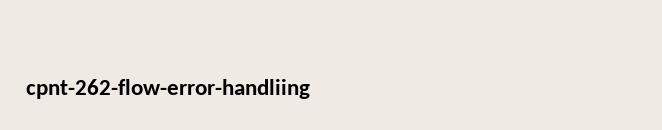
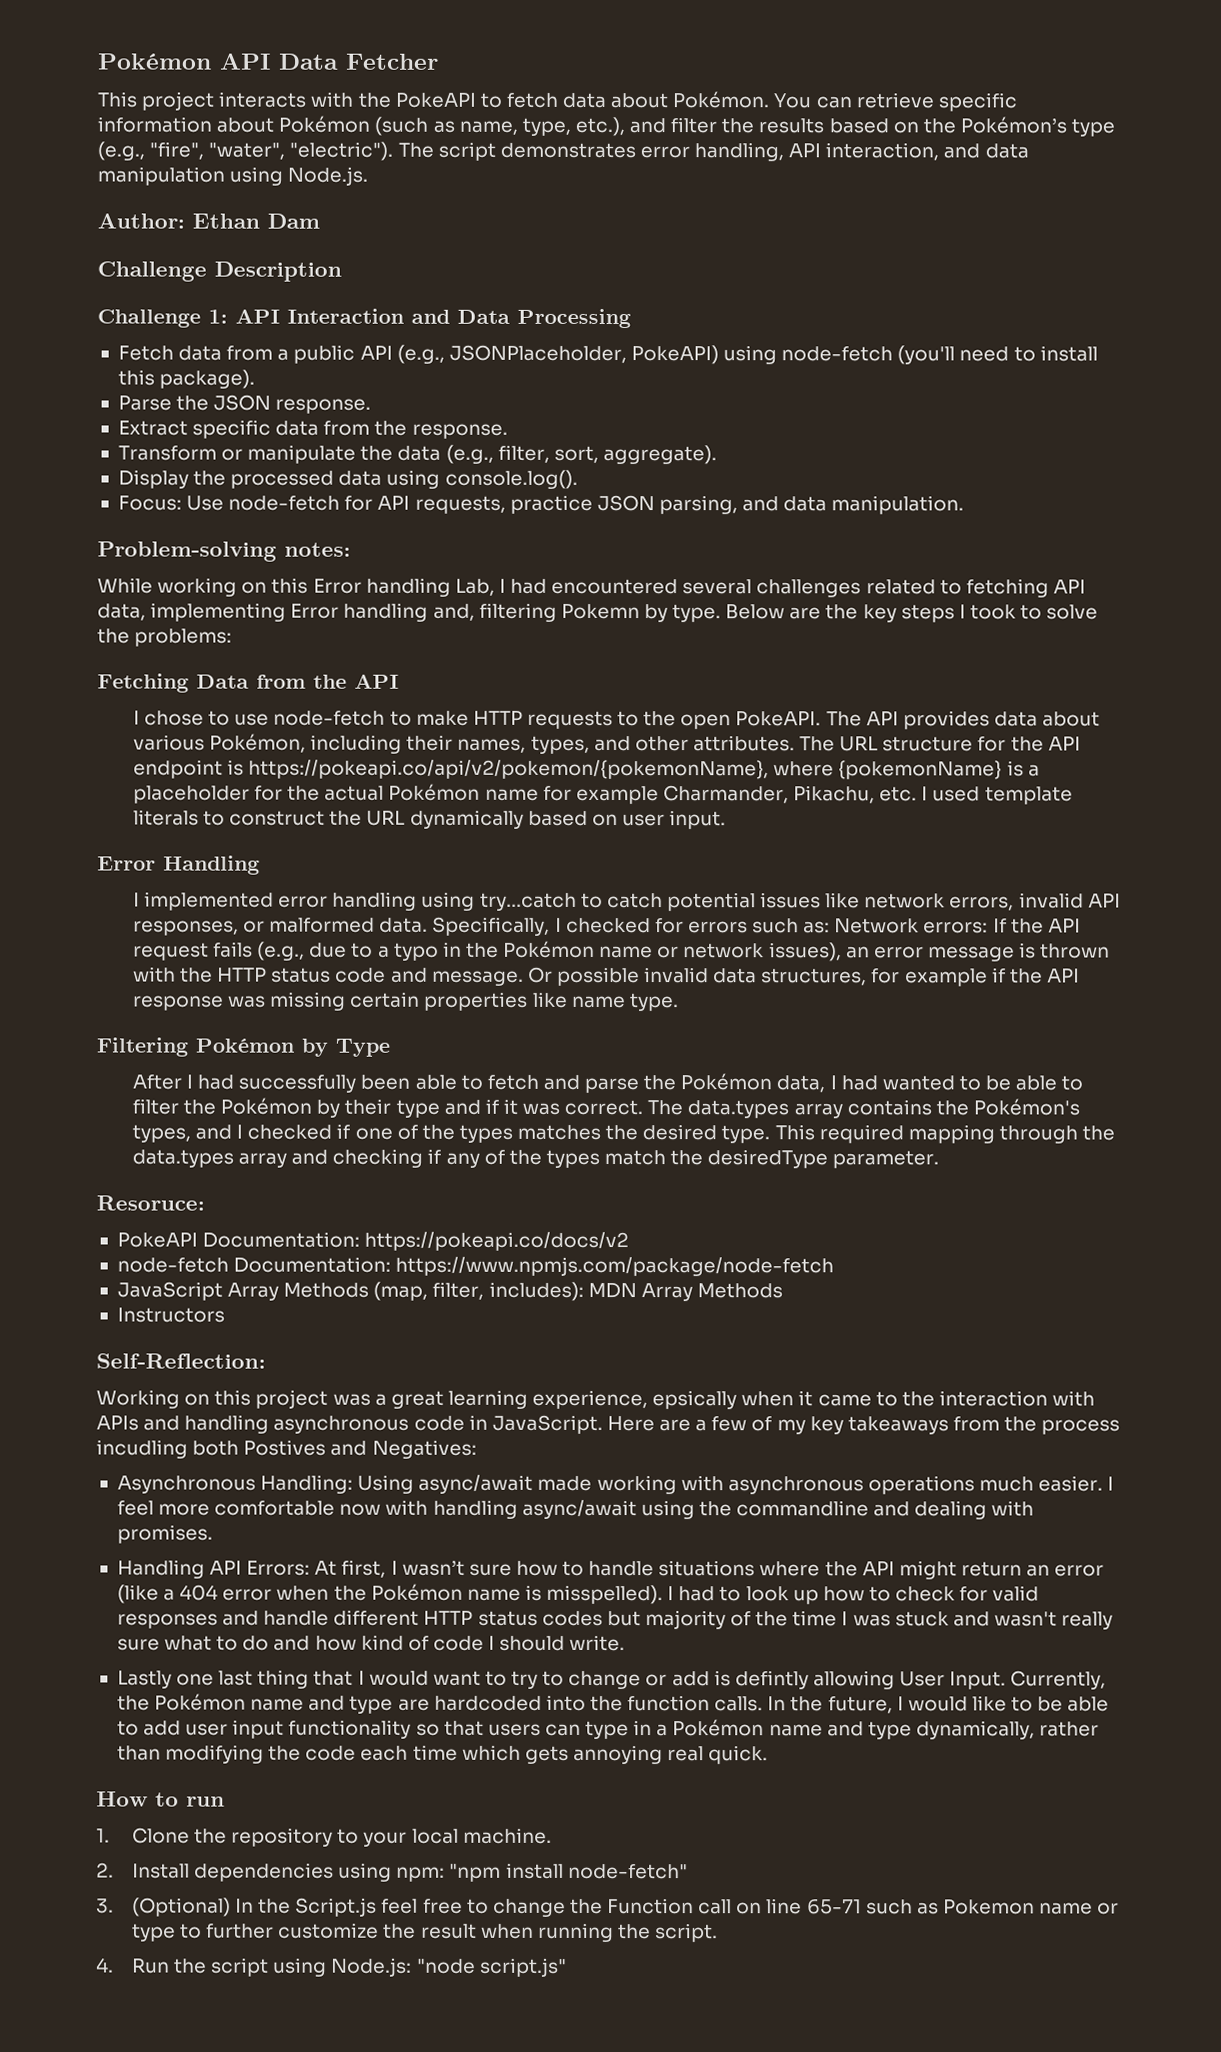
[26,79,310,99] cpnt-262-flow-error-handliing -> [98,52,439,70] [97,91,1017,112] [97,115,1116,137] [97,141,1029,162] [97,166,369,186] [97,213,320,229] [97,261,342,282] [97,308,631,329] [117,344,1098,365] [117,369,256,389] [117,394,372,414] [117,419,508,439] [117,444,717,465] [117,469,578,489] [117,494,965,515] [97,541,351,562] [97,577,1086,598] [97,602,1099,623] [97,628,233,647] [97,673,399,693] [132,710,1101,730] [132,733,1081,754] [132,759,1040,780] [132,783,1073,805] [132,809,727,830] [97,855,260,875] [132,891,1121,912] [132,916,1081,936] [132,940,1111,962] [132,966,1080,987] [132,991,679,1012] [96,1037,390,1057] [131,1073,1084,1094] [131,1097,1080,1119] [131,1123,1116,1144] [131,1148,940,1169] [96,1195,205,1211] [116,1231,630,1252] [116,1256,835,1277] [116,1281,783,1302] [116,1307,225,1323] [96,1353,266,1369] [96,1389,1096,1410] [96,1414,1121,1435] [96,1439,477,1459] [116,1474,1115,1495] [116,1499,1035,1520] [116,1524,213,1544] [116,1559,1105,1580] [116,1583,1040,1605] [116,1609,1114,1630] [116,1634,626,1652] [116,1669,1107,1690] [116,1693,1110,1714] [116,1719,1100,1740] [116,1744,769,1765] [96,1791,225,1807] [96,1827,552,1847] [96,1862,688,1882] [96,1897,1120,1917] [131,1922,719,1943] [96,1957,567,1977] Pokémon API Data Fetcher // This project interacts with the PokeAPI to fetch data about Pokémon. You can retrieve specific information about Pokémon (such as name, type, etc.), and filter the results based on the Pokémon’s type (e.g., "fire", "water", "electric"). The script demonstrates error handling, API interaction, and data manipulation using Node.js. // Author: Ethan Dam // Challenge Description // Challenge 1: API Interaction and Data Processing // Fetch data from a public API (e.g., JSONPlaceholder, PokeAPI) using node-fetch (you'll need to install this package). // Parse the JSON response. // Extract specific data from the response. // Transform or manipulate the data (e.g., filter, sort, aggregate). // Display the processed data using console.log(). // Focus: Use node-fetch for API requests, practice JSON parsing, and data manipulation. // Problem-solving notes: // While working on this Error handling Lab, I had encountered several challenges related to fetching API data, implementing Error handling and, filtering Pokemn by type. Below are the key steps I took to solve the problems: // Fetching Data from the API // I chose to use node-fetch to make HTTP requests to the open PokeAPI. The API provides data about various Pokémon, including their names, types, and other attributes. The URL structure for the API endpoint is https://pokeapi.co/api/v2/pokemon/{pokemonName}, where {pokemonName} is a placeholder for the actual Pokémon name for example Charmander, Pikachu, etc. I used template literals to construct the URL dynamically based on user input. // Error Handling // I implemented error handling using try...catch to catch potential issues like network errors, invalid API responses, or malformed data. Specifically, I checked for errors such as: Network errors: If the API request fails (e.g., due to a typo in the Pokémon name or network issues), an error message is thrown with the HTTP status code and message. Or possible invalid data structures, for example if the API response was missing certain properties like name type. // Filtering Pokémon by Type // After I had successfully been able to fetch and parse the Pokémon data, I had wanted to be able to filter the Pokémon by their type and if it was correct. The data.types array contains the Pokémon's types, and I checked if one of the types matches the desired type. This required mapping through the data.types array and checking if any of the types match the desiredType parameter. // Resoruce: // PokeAPI Documentation: https://pokeapi.co/docs/v2 // node-fetch Documentation: https://www.npmjs.com/package/node-fetch // JavaScript Array Methods (map, filter, includes): MDN Array Methods // Instructors // Self-Reflection: // Working on this project was a great learning experience, epsically when it came to the interaction with APIs and handling asynchronous code in JavaScript. Here are a few of my key takeaways from the process incudling both Postives and Negatives: // Asynchronous Handling: Using async/await made working with asynchronous operations much easier. I feel more comfortable now with handling async/await using the commandline and dealing with promises. // Handling API Errors: At first, I wasn’t sure how to handle situations where the API might return an error (like a 404 error when the Pokémon name is misspelled). I had to look up how to check for valid responses and handle different HTTP status codes but majority of the time I was stuck and wasn't really sure what to do and how kind of code I should write. // Lastly one last thing that I would want to try to change or add is defintly allowing User Input. Currently, the Pokémon name and type are hardcoded into the function calls. In the future, I would like to be able to add user input functionality so that users can type in a Pokémon name and type dynamically, rather than modifying the code each time which gets annoying real quick. // How to run // 1. Clone the repository to your local machine. // 2. Install dependencies using npm: "npm install node-fetch" // 3. (Optional) In the Script.js feel free to change the Function call on line 65-71 such as Pokemon name or type to further customize the result when running the script. // 4. Run the script using Node.js: "node script.js"

